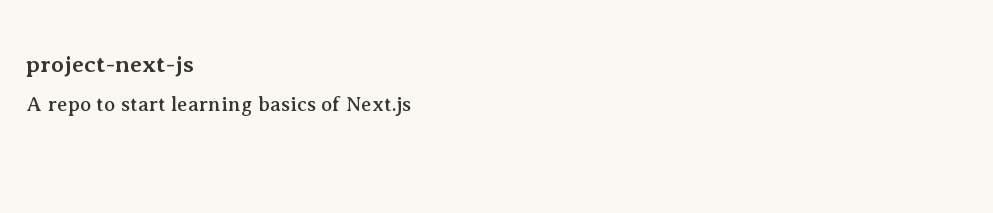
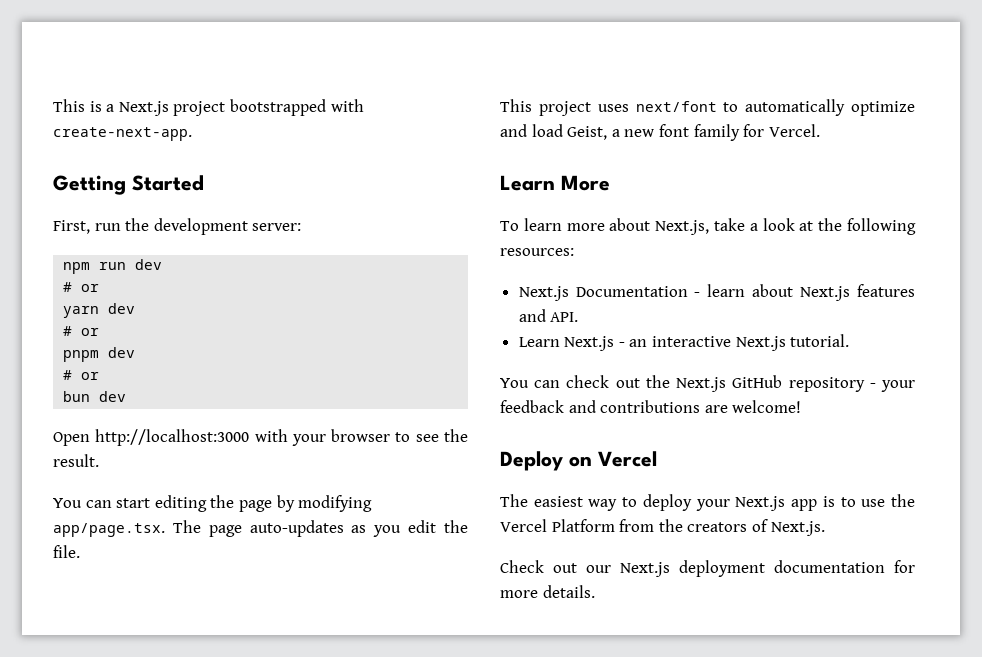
[26,56,194,77] [26,96,411,116] project-next-js // A repo to start learning basics of Next.js -> [53,99,364,116] [53,127,192,141] [53,175,204,195] [53,218,302,235] [63,259,163,274] [63,282,100,292] [63,303,136,318] [63,326,100,336] [63,347,136,362] [63,370,100,380] [63,391,127,402] [53,429,468,446] [53,454,99,467] [53,495,373,512] [53,520,468,537] [53,545,80,558] [500,99,915,116] [500,124,820,141] [500,175,610,191] [500,218,916,235] [500,248,574,256] [518,284,915,301] [518,309,579,322] [518,334,850,351] [500,375,915,392] [500,400,802,413] [500,451,657,471] [500,494,915,511] [500,519,825,536] [500,560,915,577] [500,585,595,598] This is a Next.js project bootstrapped with create-next-app. // Getting Started // First, run the development server: // npm run dev // # or // yarn dev // # or // pnpm dev // # or // bun dev // Open http://localhost:3000 with your browser to see the result. // You can start editing the page by modifying app/page.tsx. The page auto-updates as you edit the file. // This project uses next/font to automatically optimize and load Geist, a new font family for Vercel. // Learn More // To learn more about Next.js, take a look at the following resources: // Next.js Documentation - learn about Next.js features and API. // Learn Next.js - an interactive Next.js tutorial. // You can check out the Next.js GitHub repository - your feedback and contributions are welcome! // Deploy on Vercel // The easiest way to deploy your Next.js app is to use the Vercel Platform from the creators of Next.js. // Check out our Next.js deployment documentation for more details.

